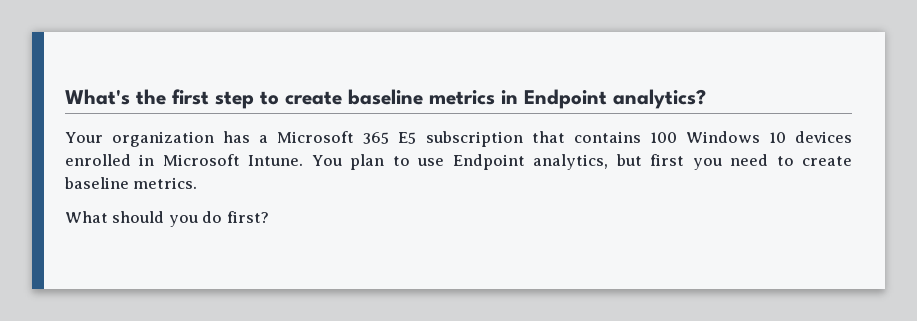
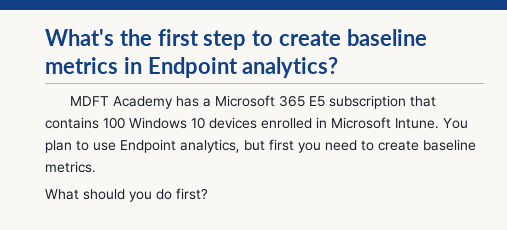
[65,131,215,147] Your organization -> [70,96,174,109] MDFT Academy

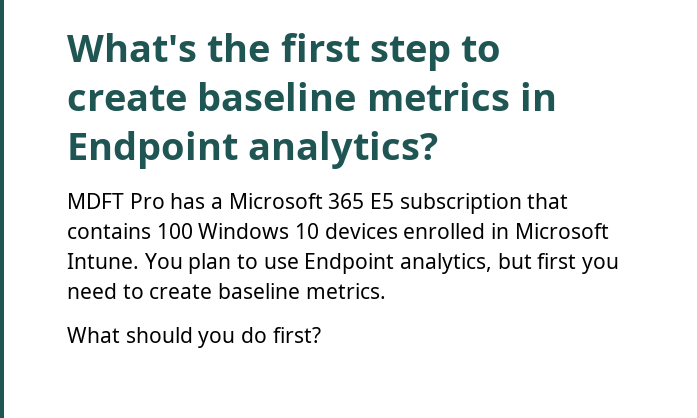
[113,96,174,109] Academy -> [129,193,165,209] Pro

